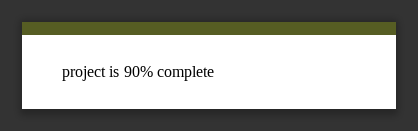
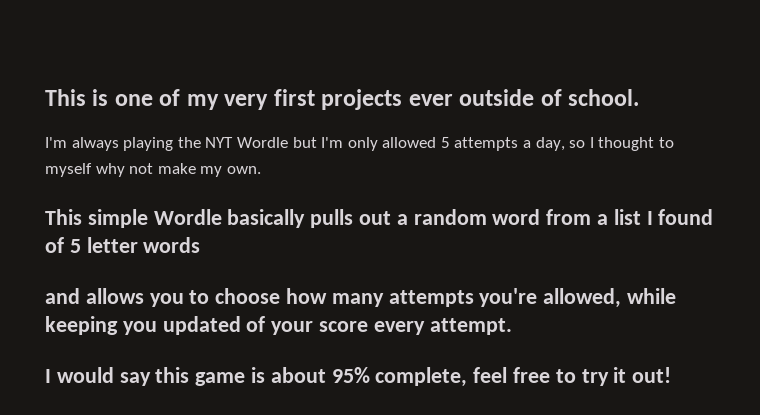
[62,66,214,81] project is 90% complete -> [45,89,640,110] [45,137,675,151] [45,163,261,177] [45,209,714,228] [45,237,201,253] [45,288,677,308] [45,316,512,335] [45,367,672,387] This is one of my very first projects ever outside of school. // I'm always playing the NYT Wordle but I'm only allowed 5 attempts a day, so I thought to myself why not make my own. // This simple Wordle basically pulls out a random word from a list I found of 5 letter words // and allows you to choose how many attempts you're allowed, while keeping you updated of your score every attempt. // I would say this game is about 95% complete, feel free to try it out!

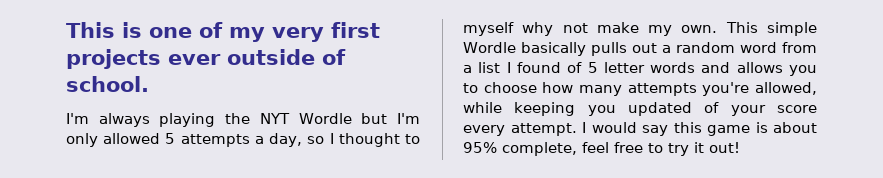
(261, 170) // -> (718, 29) none
(201, 245) // -> (696, 67) none
(512, 326) // -> (577, 129) none

